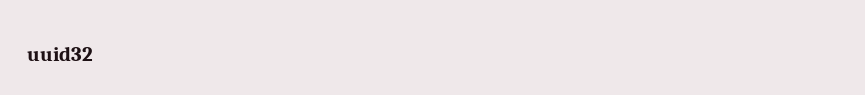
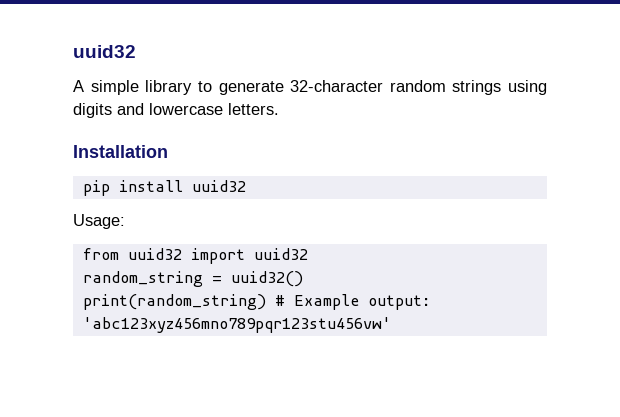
[27,46,93,61] uuid32 -> [73,45,136,58] [73,80,547,95] [73,103,279,118] [73,145,168,158] [82,180,246,196] [73,214,125,229] [82,248,308,264] [82,271,303,287] [82,294,431,310] [82,317,391,333] uuid32 // A simple library to generate 32-character random strings using digits and lowercase letters. // Installation // pip install uuid32 // Usage: // from uuid32 import uuid32 // random_string = uuid32() // print(random_string) # Example output: 'abc123xyz456mno789pqr123stu456vw'

